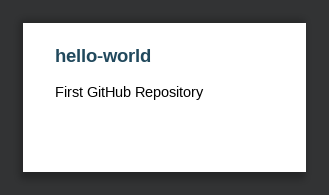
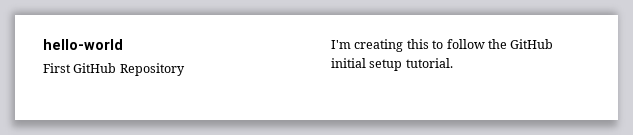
(204, 93) none -> [331,39,554,52] [331,58,453,71] // I'm creating this to follow the GitHub initial setup tutorial.

